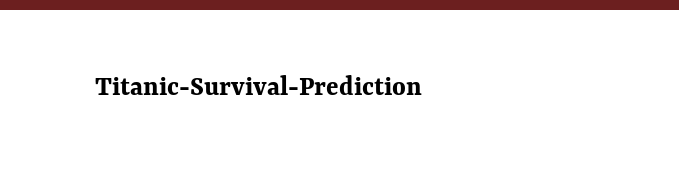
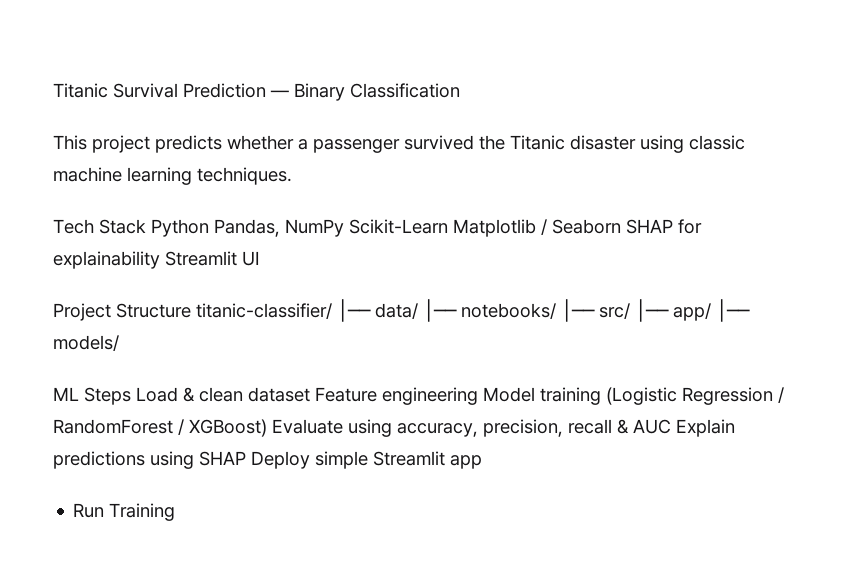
[95,75,422,95] Titanic-Survival-Prediction -> [53,83,460,101] [53,135,745,153] [53,167,292,185] [53,219,702,237] [53,251,260,269] [53,299,750,322] [53,335,119,351] [53,387,784,405] [53,419,735,437] [53,451,482,469] [73,503,176,521] Titanic Survival Prediction — Binary Classification // This project predicts whether a passenger survived the Titanic disaster using classic machine learning techniques. // Tech Stack Python Pandas, NumPy Scikit-Learn Matplotlib / Seaborn SHAP for explainability Streamlit UI // Project Structure titanic-classifier/ │── data/ │── notebooks/ │── src/ │── app/ │── models/ // ML Steps Load & clean dataset Feature engineering Model training (Logistic Regression / RandomForest / XGBoost) Evaluate using accuracy, precision, recall & AUC Explain predictions using SHAP Deploy simple Streamlit app // Run Training

